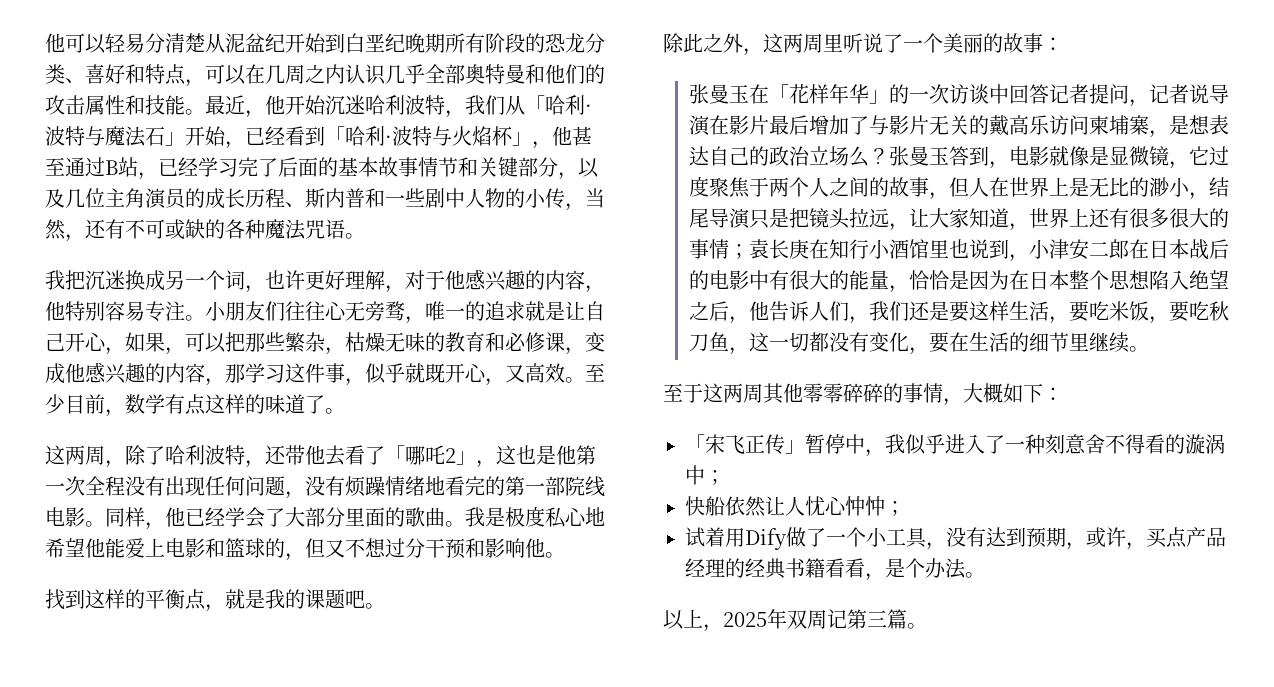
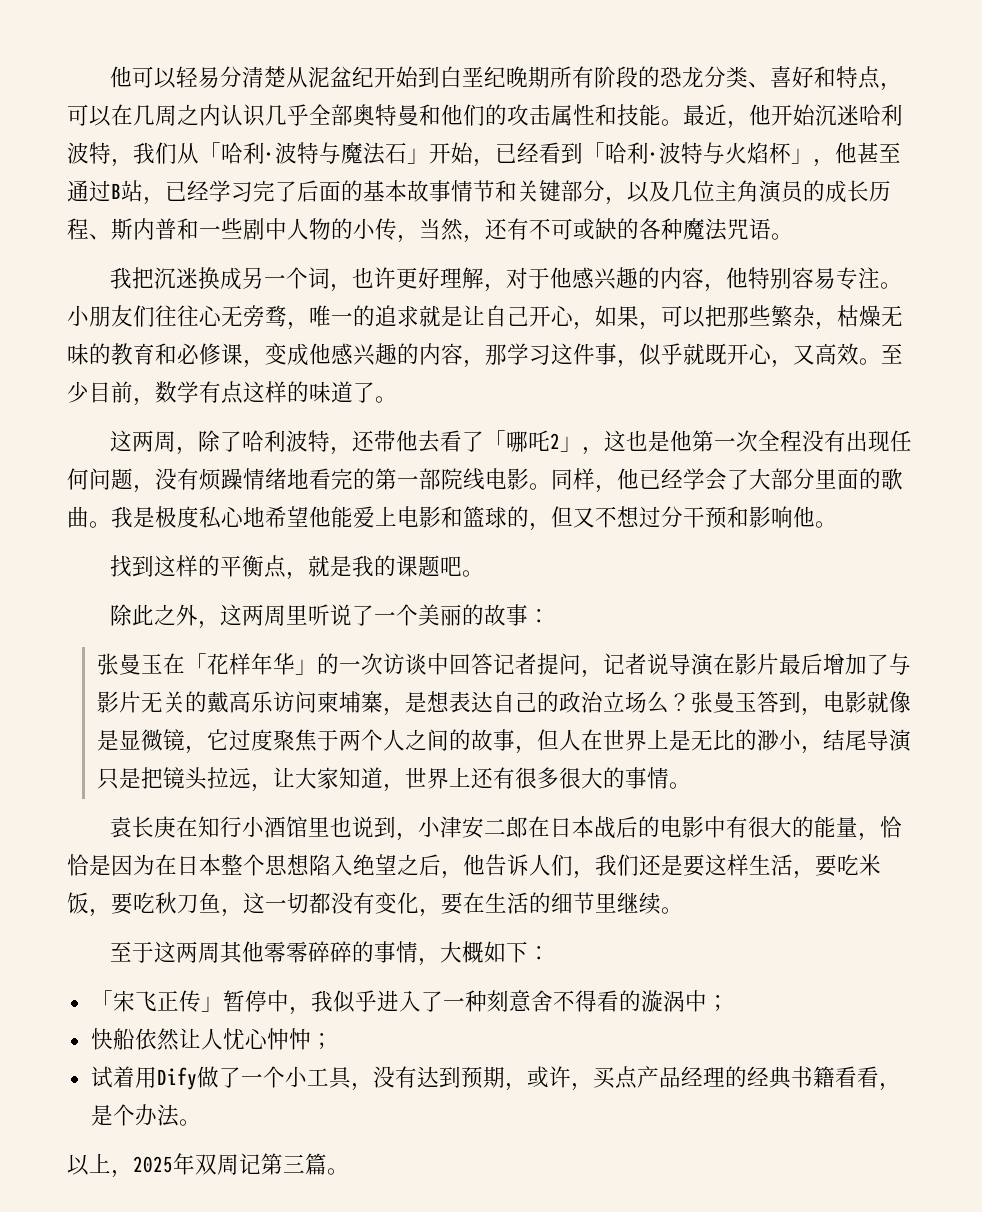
[728,244,749,259] ； -> [669,782,692,789] 。 //

